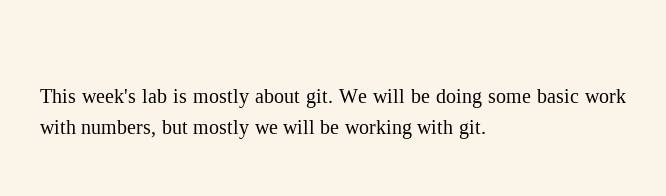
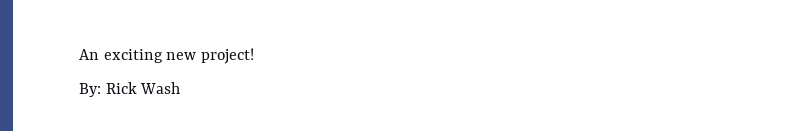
[40,89,626,108] [40,120,486,139] This week's lab is mostly about git. We will be doing some basic work with numbers, but mostly we will be working with git. -> [79,48,255,64] [79,82,181,97] An exciting new project! // By: Rick Wash

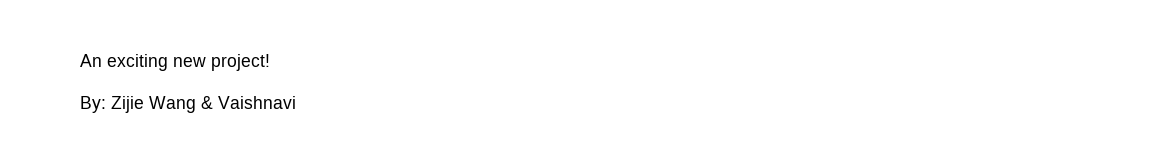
[105,82,181,94] Rick Wash -> [111,96,296,113] Zijie Wang & Vaishnavi

